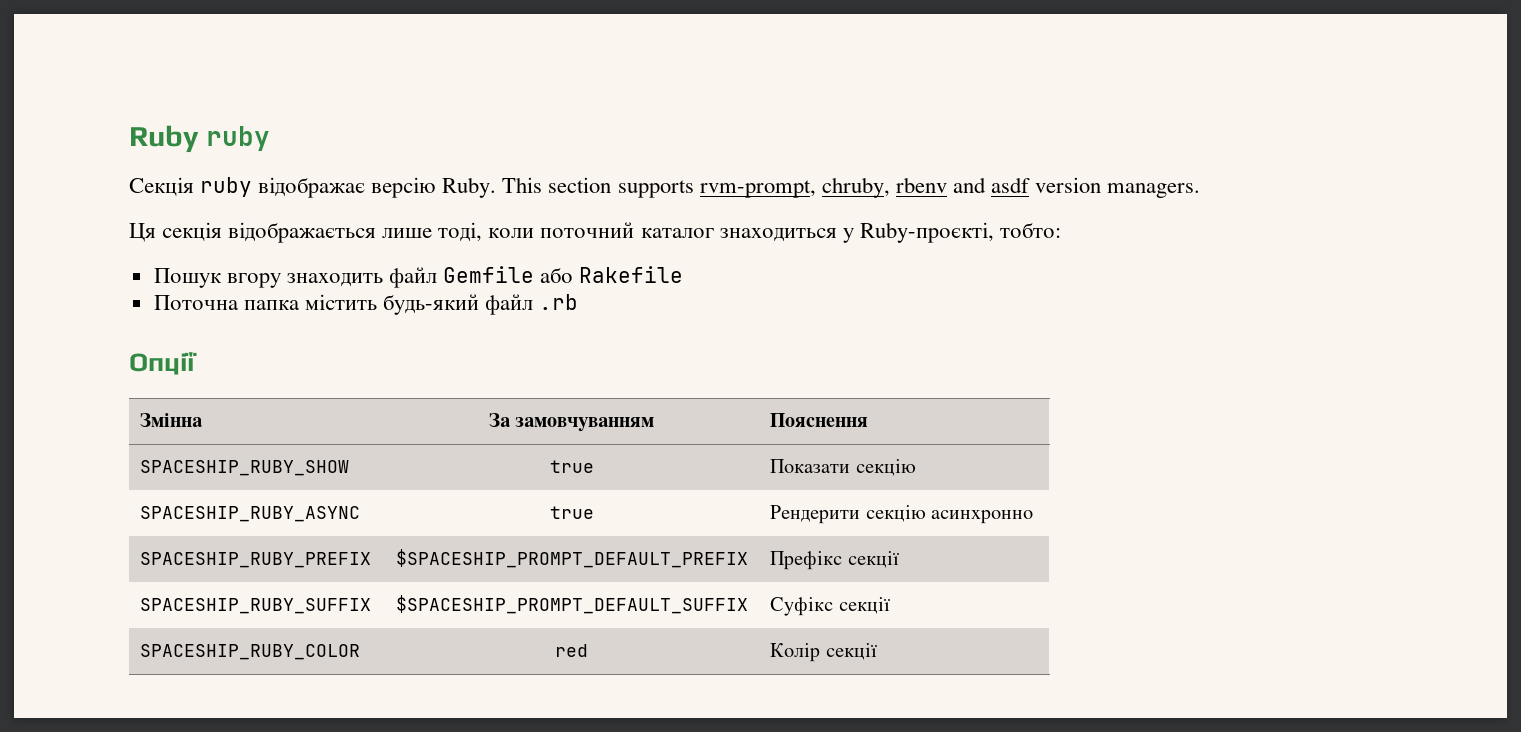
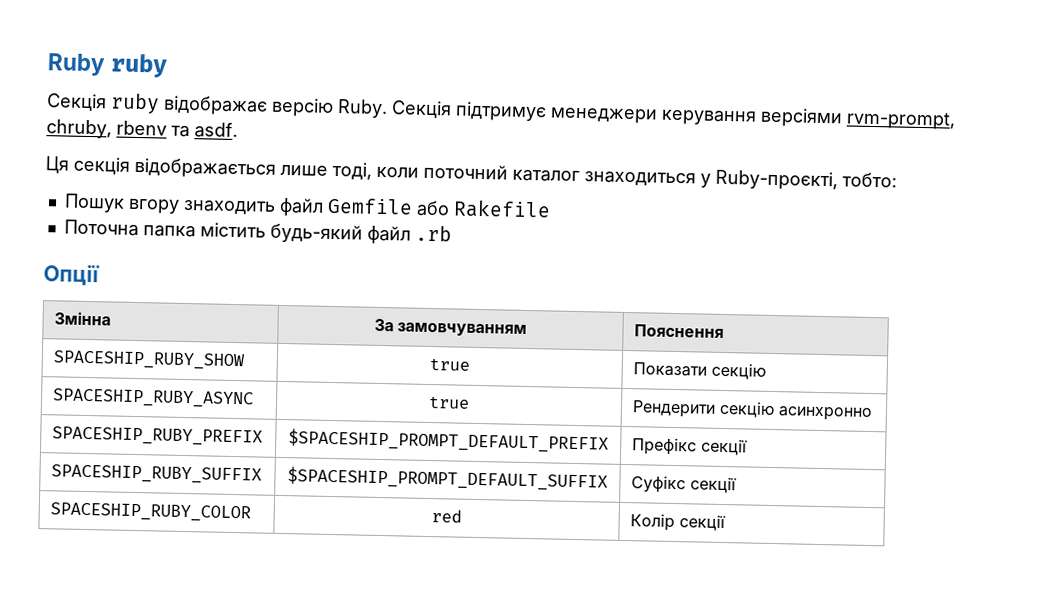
[502,177,1201,198] This section supports rvm-prompt, chruby, rbenv and asdf version managers. -> [391,100,956,130] [46,119,238,139] Секція підтримує менеджери керування версіями rvm-prompt, chruby, rbenv та asdf.

